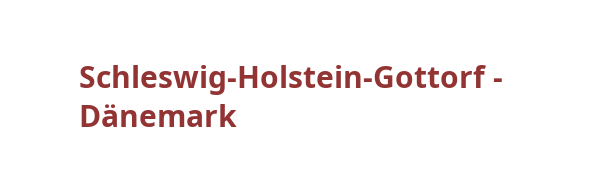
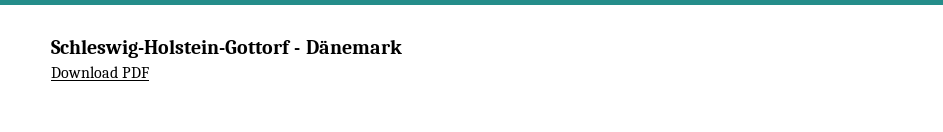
(237, 115) none -> [51,66,150,78] // Download PDF

